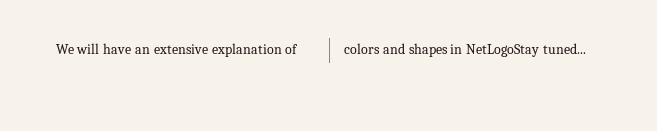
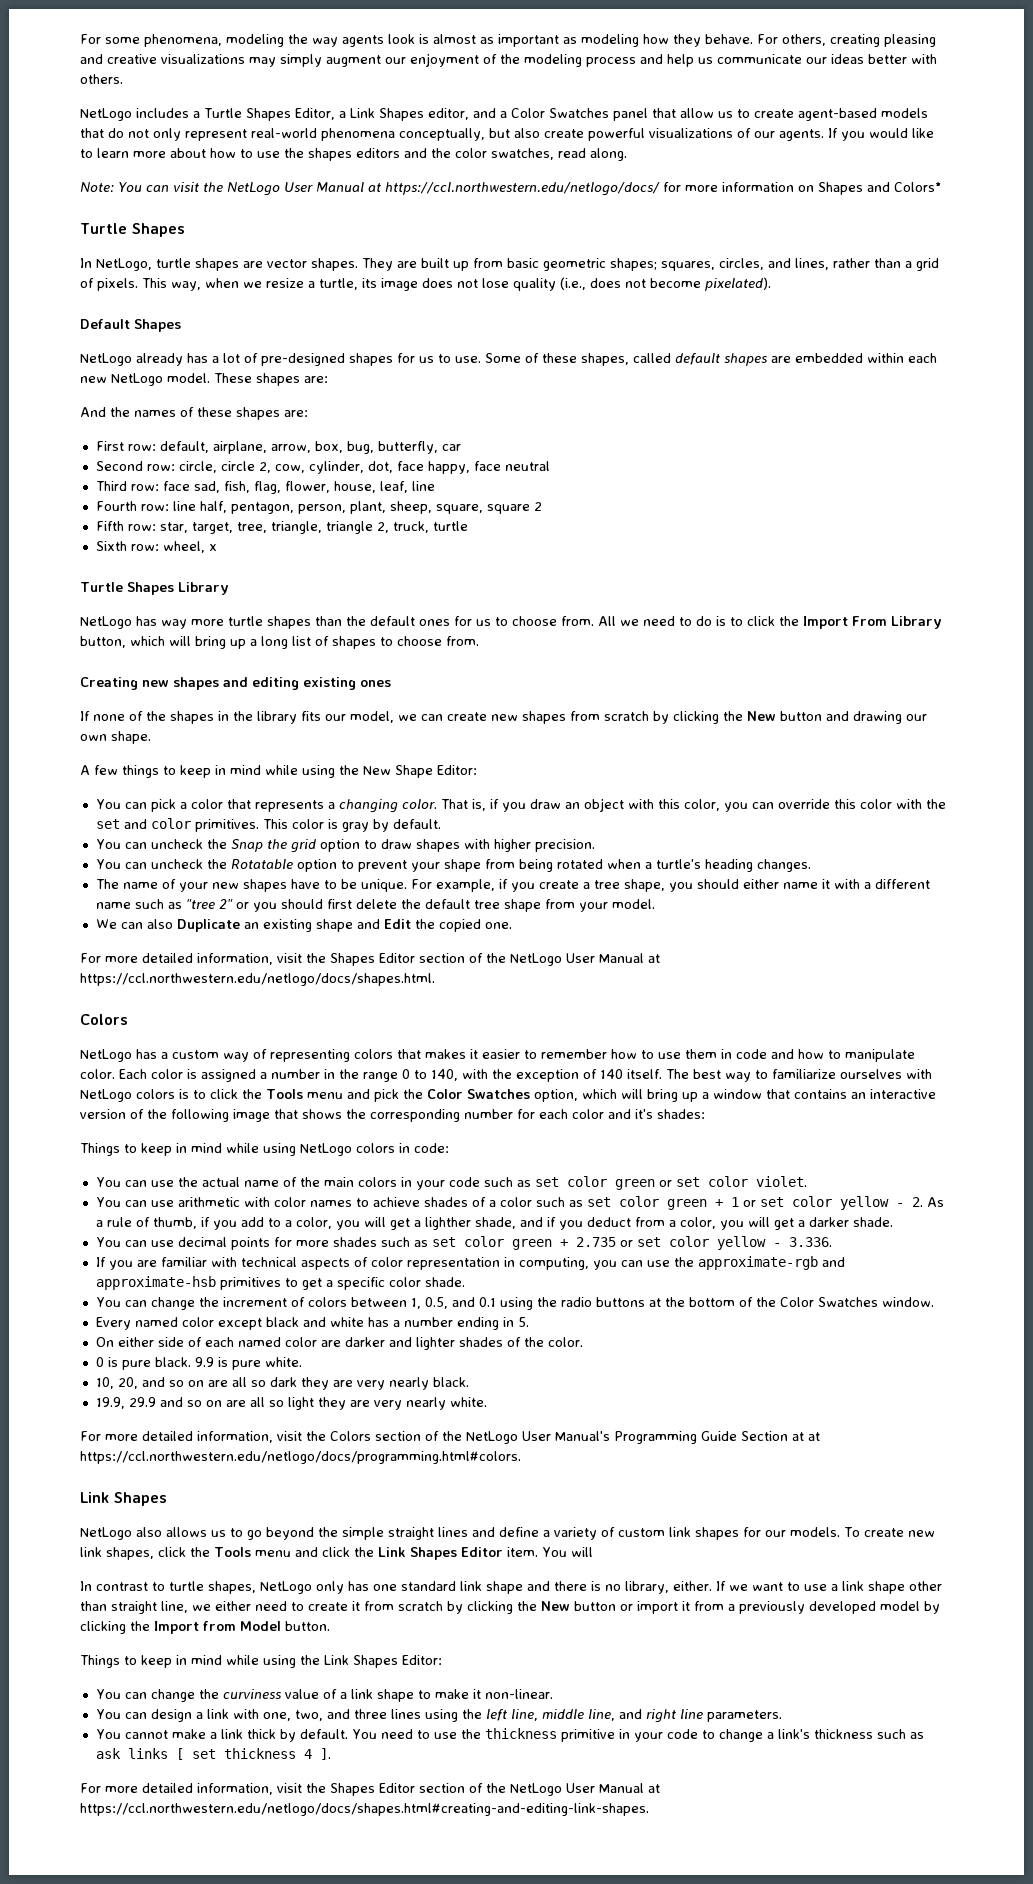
[55,43,586,57] We will have an extensive explanation of colors and shapes in NetLogoStay tuned... -> [80,34,936,47] [80,53,937,67] [80,74,123,84] [80,108,928,121] [80,128,934,141] [80,148,627,161] [80,182,941,196] [80,223,185,237] [80,258,939,271] [80,277,771,291] [80,319,181,332] [80,353,937,366] [80,373,328,386] [80,407,308,420] [95,441,461,454] [95,461,550,474] [95,481,435,494] [95,501,542,514] [95,521,468,534] [95,541,217,553] [80,582,229,595] [80,616,942,629] [80,636,479,649] [80,677,391,690] [80,711,927,724] [80,731,151,744] [80,765,477,778] [95,798,946,813] [95,818,441,832] [95,839,595,853] [95,859,811,872] [95,879,930,892] [95,899,655,912] [95,919,512,932] [80,953,660,966] [80,973,435,986] [80,1014,128,1025] [80,1049,915,1062] [80,1069,932,1082] [80,1089,936,1102] [80,1109,705,1122] [80,1143,449,1156] [95,1176,807,1190] [95,1196,944,1210] [95,1217,893,1230] [95,1236,832,1250] [95,1256,845,1270] [95,1276,465,1290] [95,1297,934,1310] [95,1317,529,1330] [95,1337,583,1350] [95,1357,302,1370] [95,1377,469,1390] [95,1397,487,1410] [80,1431,820,1444] [80,1451,521,1464] [80,1492,167,1506] [80,1527,935,1540] [80,1547,593,1560] [80,1581,942,1594] [80,1601,940,1614] [80,1621,330,1634] [80,1655,442,1668] [95,1689,553,1702] [95,1709,782,1723] [95,1728,924,1742] [95,1748,331,1760] [80,1783,660,1796] [80,1803,649,1816] For some phenomena, modeling the way agents look is almost as important as modeling how they behave. For others, creating pleasing and creative visualizations may simply augment our enjoyment of the modeling process and help us communicate our ideas better with others. // NetLogo includes a Turtle Shapes Editor, a Link Shapes editor, and a Color Swatches panel that allow us to create agent-based models that do not only represent real-world phenomena conceptually, but also create powerful visualizations of our agents. If you would like to learn more about how to use the shapes editors and the color swatches, read along. // Note: You can visit the NetLogo User Manual at https://ccl.northwestern.edu/netlogo/docs/ for more information on Shapes and Colors* // Turtle Shapes // In NetLogo, turtle shapes are vector shapes. They are built up from basic geometric shapes; squares, circles, and lines, rather than a grid of pixels. This way, when we resize a turtle, its image does not lose quality (i.e., does not become pixelated). // Default Shapes // NetLogo already has a lot of pre-designed shapes for us to use. Some of these shapes, called default shapes are embedded within each new NetLogo model. These shapes are: // And the names of these shapes are: // First row: default, airplane, arrow, box, bug, butterfly, car // Second row: circle, circle 2, cow, cylinder, dot, face happy, face neutral // Third row: face sad, fish, flag, flower, house, leaf, line // Fourth row: line half, pentagon, person, plant, sheep, square, square 2 // Fifth row: star, target, tree, triangle, triangle 2, truck, turtle // Sixth row: wheel, x // Turtle Shapes Library // NetLogo has way more turtle shapes than the default ones for us to choose from. All we need to do is to click the Import From Library button, which will bring up a long list of shapes to choose from. // Creating new shapes and editing existing ones // If none of the shapes in the library fits our model, we can create new shapes from scratch by clicking the New button and drawing our own shape. // A few things to keep in mind while using the New Shape Editor: // You can pick a color that represents a changing color. That is, if you draw an object with this color, you can override this color with the set and color primitives. This color is gray by default. // You can uncheck the Snap the grid option to draw shapes with higher precision. // You can uncheck the Rotatable option to prevent your shape from being rotated when a turtle's heading changes. // The name of your new shapes have to be unique. For example, if you create a tree shape, you should either name it with a different name such as "tree 2" or you should first delete the default tree shape from your model. // We can also Duplicate an existing shape and Edit the copied one. // For more detailed information, visit the Shapes Editor section of the NetLogo User Manual at https://ccl.northwestern.edu/netlogo/docs/shapes.html. // Colors // NetLogo has a custom way of representing colors that makes it easier to remember how to use them in code and how to manipulate color. Each color is assigned a number in the range 0 to 140, with the exception of 140 itself. The best way to familiarize ourselves with NetLogo colors is to click the Tools menu and pick the Color Swatches option, which will bring up a window that contains an interactive version of the following image that shows the corresponding number for each color and it's shades: // Things to keep in mind while using NetLogo colors in code: // You can use the actual name of the main colors in your code such as set color green or set color violet. // You can use arithmetic with color names to achieve shades of a color such as set color green + 1 or set color yellow - 2. As a rule of thumb, if you add to a color, you will get a lighther shade, and if you deduct from a color, you will get a darker shade. // You can use decimal points for more shades such as set color green + 2.735 or set color yellow - 3.336. // If you are familiar with technical aspects of color representation in computing, you can use the approximate-rgb and approximate-hsb primitives to get a specific color shade. // You can change the increment of colors between 1, 0.5, and 0.1 using the radio buttons at the bottom of the Color Swatches window. // Every named color except black and white has a number ending in 5. // On either side of each named color are darker and lighter shades of the color. // 0 is pure black. 9.9 is pure white. // 10, 20, and so on are all so dark they are very nearly black. // 19.9, 29.9 and so on are all so light they are very nearly white. // For more detailed information, visit the Colors section of the NetLogo User Manual's Programming Guide Section at at https://ccl.northwestern.edu/netlogo/docs/programming.html#colors. // Link Shapes // NetLogo also allows us to go beyond the simple straight lines and define a variety of custom link shapes for our models. To create new link shapes, click the Tools menu and click the Link Shapes Editor item. You will // In contrast to turtle shapes, NetLogo only has one standard link shape and there is no library, either. If we want to use a link shape other than straight line, we either need to create it from scratch by clicking the New button or import it from a previously developed model by clicking the Import from Model button. // Things to keep in mind while using the Link Shapes Editor: // You can change the curviness value of a link shape to make it non-linear. // You can design a link with one, two, and three lines using the left line, middle line, and right line parameters. // You cannot make a link thick by default. You need to use the thickness primitive in your code to change a link's thickness such as ask links [ set thickness 4 ]. // For more detailed information, visit the Shapes Editor section of the NetLogo User Manual at https://ccl.northwestern.edu/netlogo/docs/shapes.html#creating-and-editing-link-shapes.

